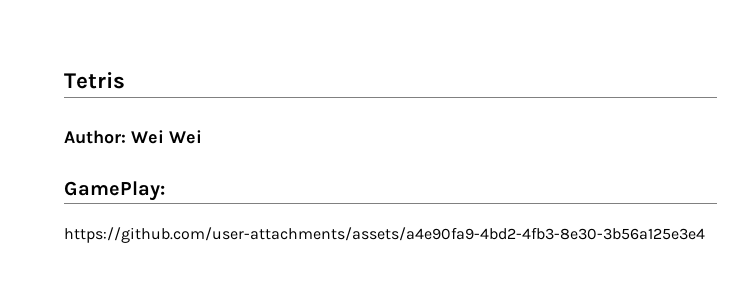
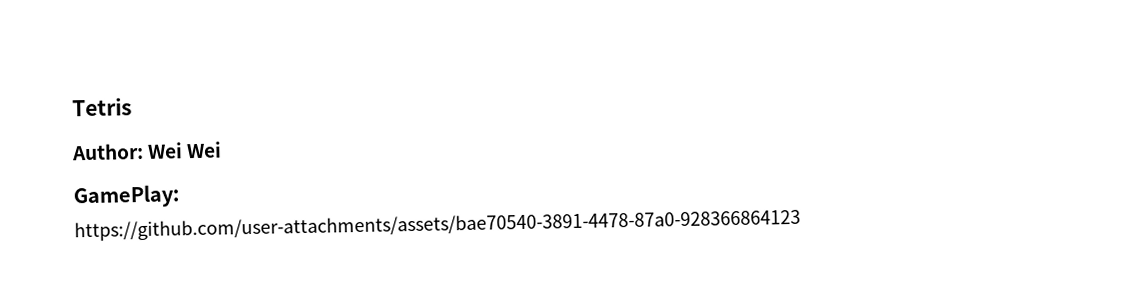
[64,227,705,243] https://github.com/user-attachments/assets/a4e90fa9-4bd2-4fb3-8e30-3b56a125e3e4 -> [74,208,801,242] https://github.com/user-attachments/assets/bae70540-3891-4478-87a0-928366864123

